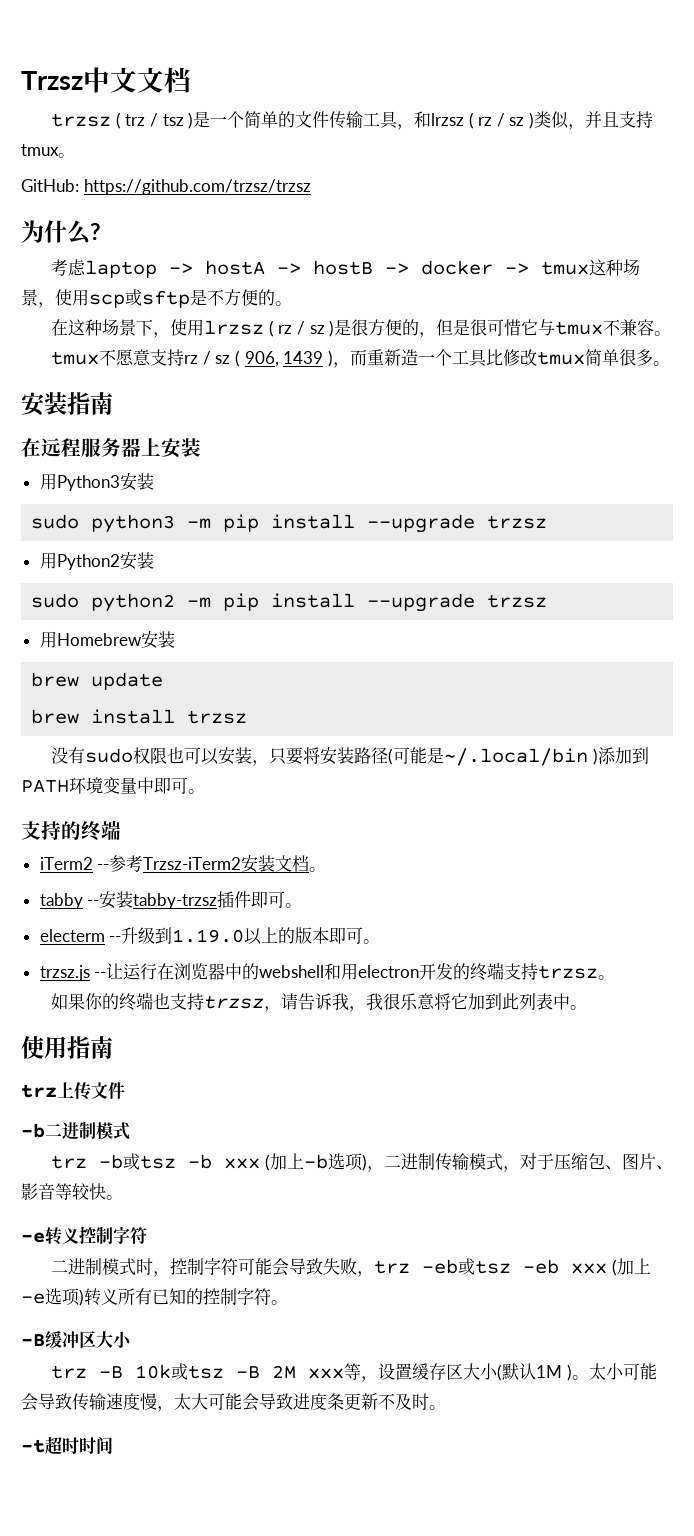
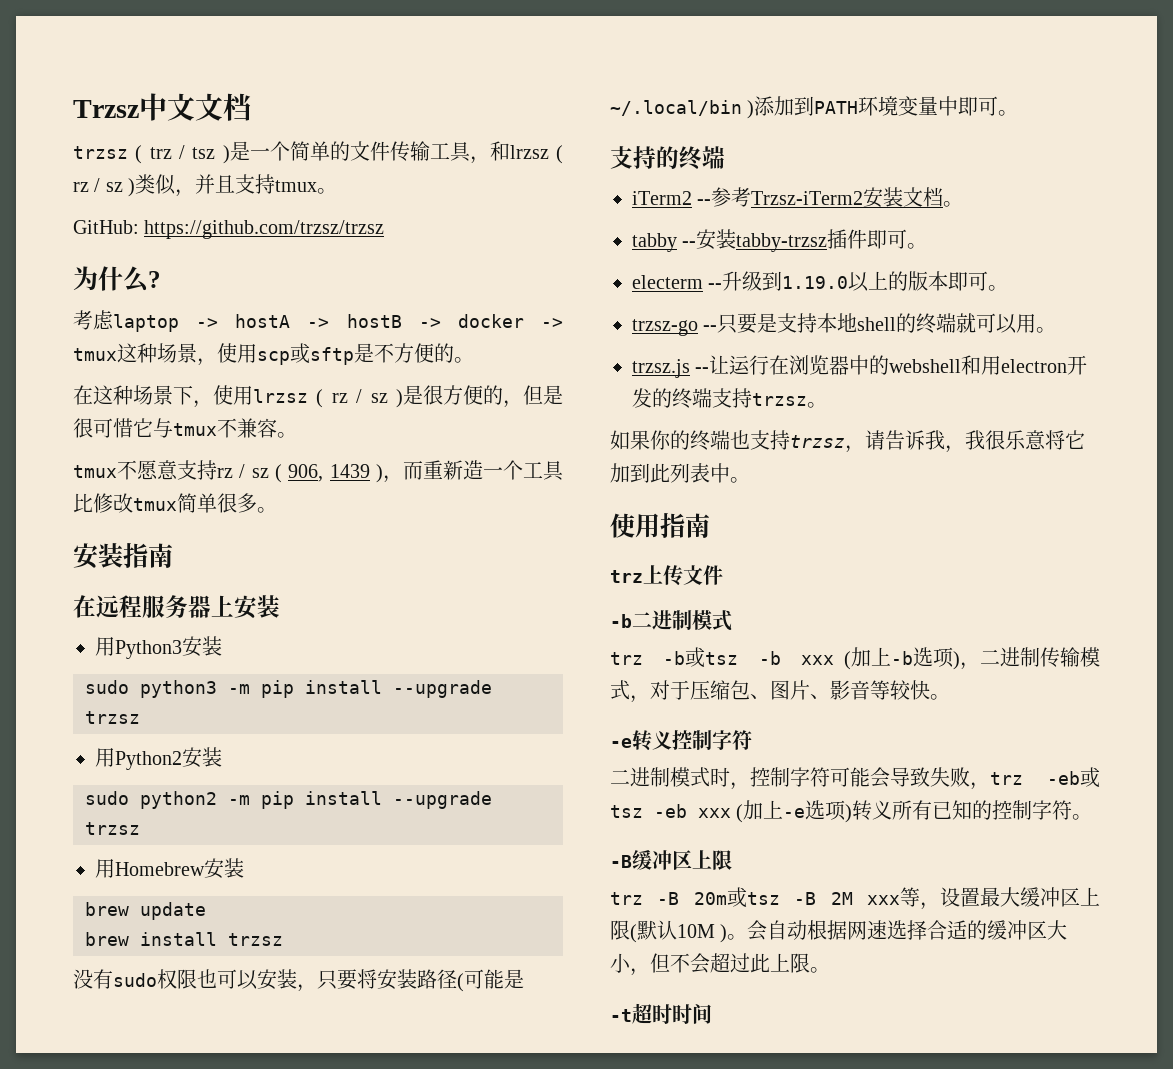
(381, 941) none -> [632,313,1057,336] // trzsz-go --只要是支持本地shell的终端就可以用。
[96,1331,132,1348] 大小 -> [692,850,732,870] 上限
[135,1364,172,1379] 10k -> [693,892,727,905] 20m
[412,1363,657,1381] [21,1393,429,1412] 缓存区大小(默认1M )。太小可能会导致传输速度慢，太大可能会导致进度条更新不及时 -> [980,887,1100,907] [610,920,1068,943] [610,953,810,976] 最大缓冲区上限(默认10M )。会自动根据网速选择合适的缓冲区大小，但不会超过此上限

